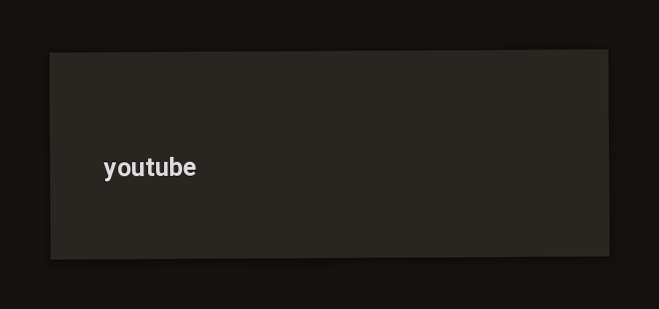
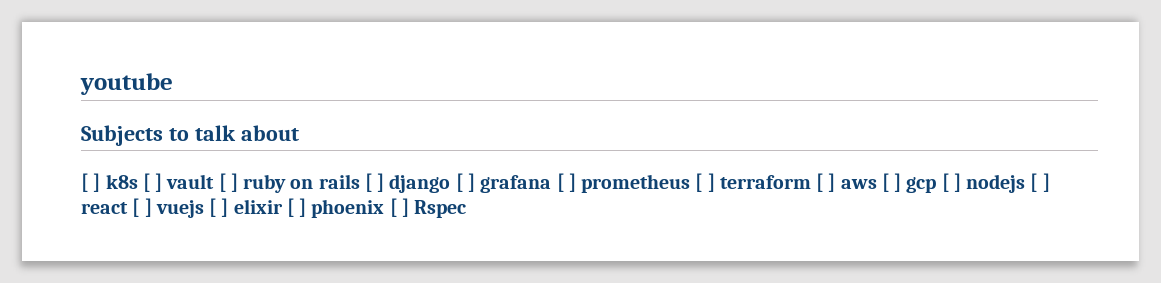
(197, 169) none -> [81,125,299,146] [81,173,1050,193] [81,198,467,218] // Subjects to talk about // [ ] k8s [ ] vault [ ] ruby on rails [ ] django [ ] grafana [ ] prometheus [ ] terraform [ ] aws [ ] gcp [ ] nodejs [ ] react [ ] vuejs [ ] elixir [ ] phoenix [ ] Rspec

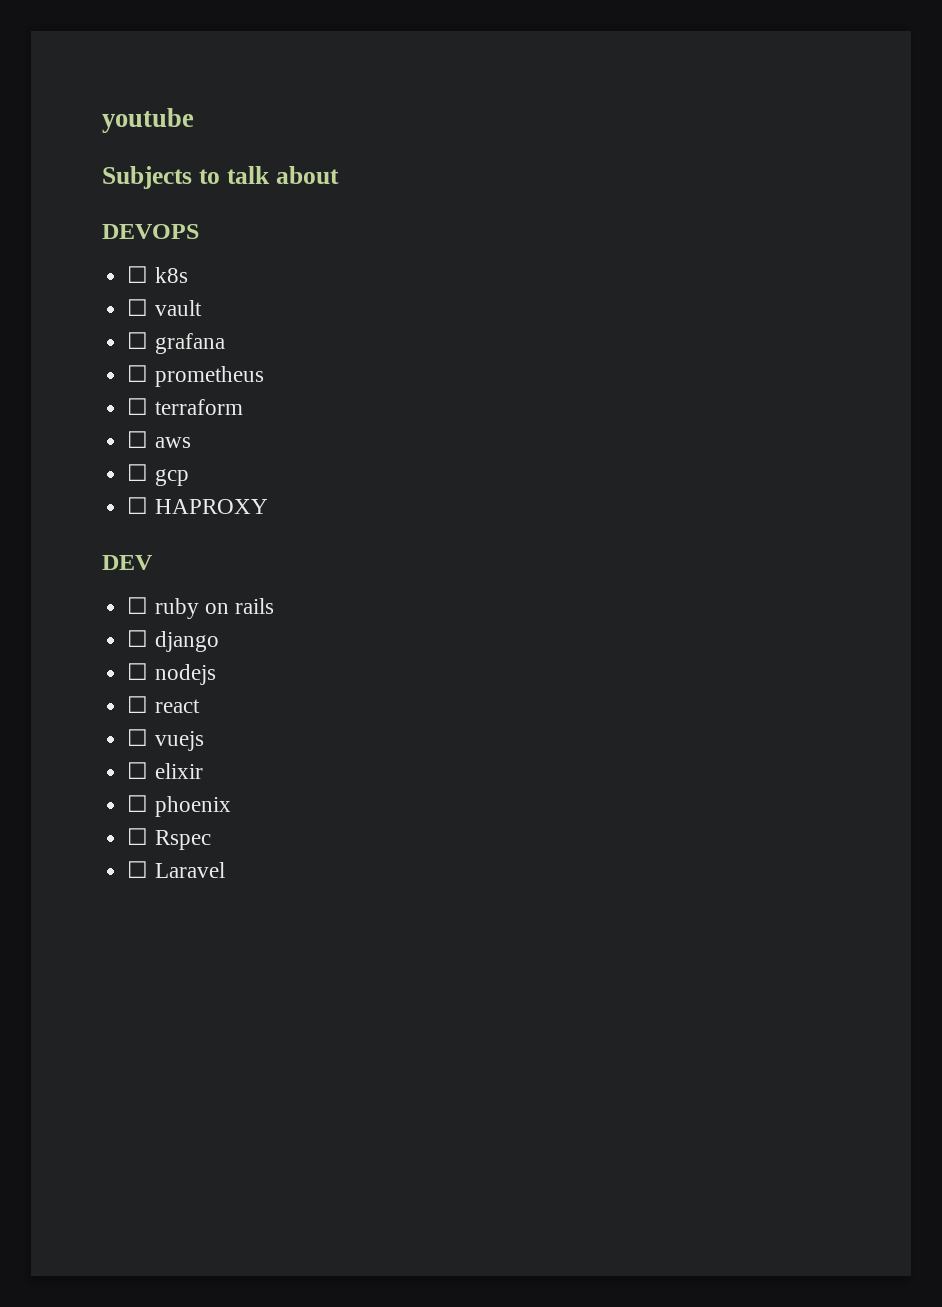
[81,173,101,192] [ ] -> [102,224,199,239] [127,266,149,283] DEVOPS // ☐
[142,173,163,192] [ ] -> [127,299,149,316] // ☐
[218,173,238,192] [ ] -> [127,332,225,354] [127,365,264,387] [127,398,243,415] [127,431,191,448] [127,464,189,486] [127,497,268,514] [102,555,153,570] [127,597,149,614] // ☐ grafana // ☐ prometheus // ☐ terraform // ☐ aws // ☐ gcp // ☐ HAPROXY // DEV // ☐
[364,173,385,192] [ ] -> [127,630,149,647] // ☐
[455,173,961,193] [ ] grafana [ ] prometheus [ ] terraform [ ] aws [ ] gcp [ ] -> [127,663,149,680] // ☐
[1030,173,1050,192] [ ] -> [127,696,149,713] // ☐
[132,198,152,217] [ ] -> [127,729,149,746] // ☐
[209,198,229,217] [ ] -> [127,762,149,779] // ☐
[286,198,307,217] [ ] -> [127,795,149,812] // ☐
[389,198,409,217] [ ] -> [127,828,149,845] // ☐
(467, 209) none -> [127,861,225,878] // ☐ Laravel

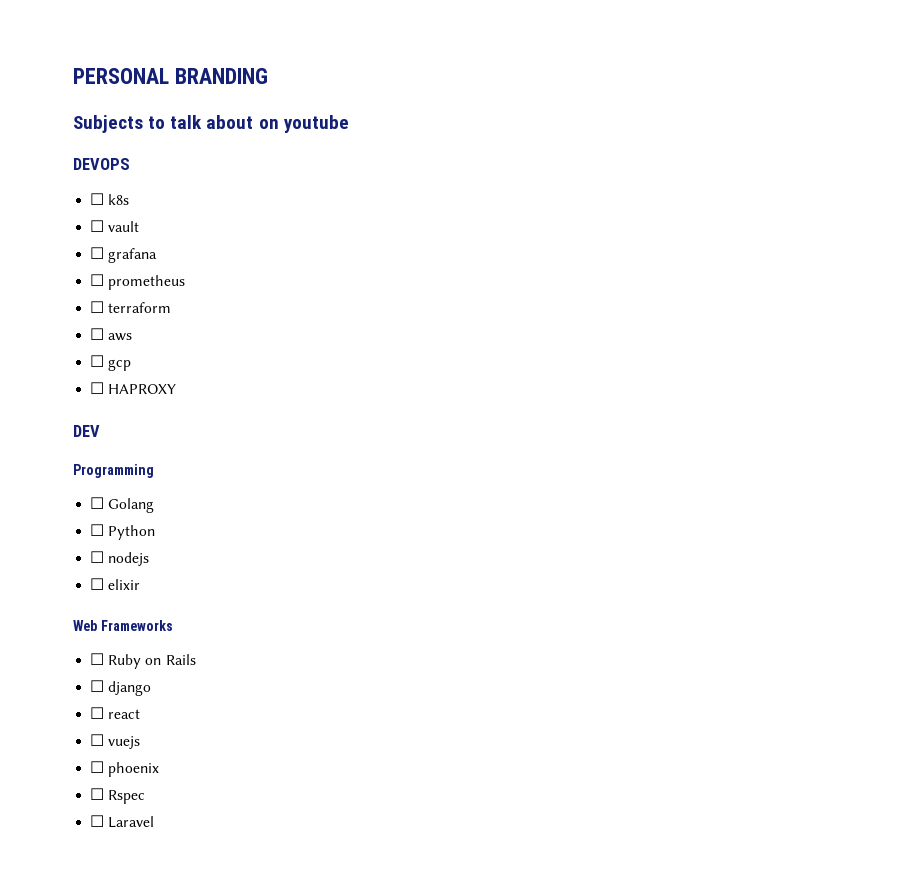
[102,108,194,133] youtube -> [73,68,268,84] PERSONAL BRANDING
(339, 175) none -> [258,115,349,133] on youtube
[127,597,274,619] // ☐ ruby on rails -> [73,464,154,478] [90,497,155,513] [90,524,156,540] [90,551,150,566] [90,578,141,590] [73,620,173,631] [90,653,196,669] // Programming // ☐ Golang // ☐ Python // ☐ nodejs // ☐ elixir // Web Frameworks // ☐ Ruby on Rails
[127,663,216,685] // ☐ nodejs -> (152, 688) none
[127,762,203,779] // ☐ elixir -> (141, 742) none

